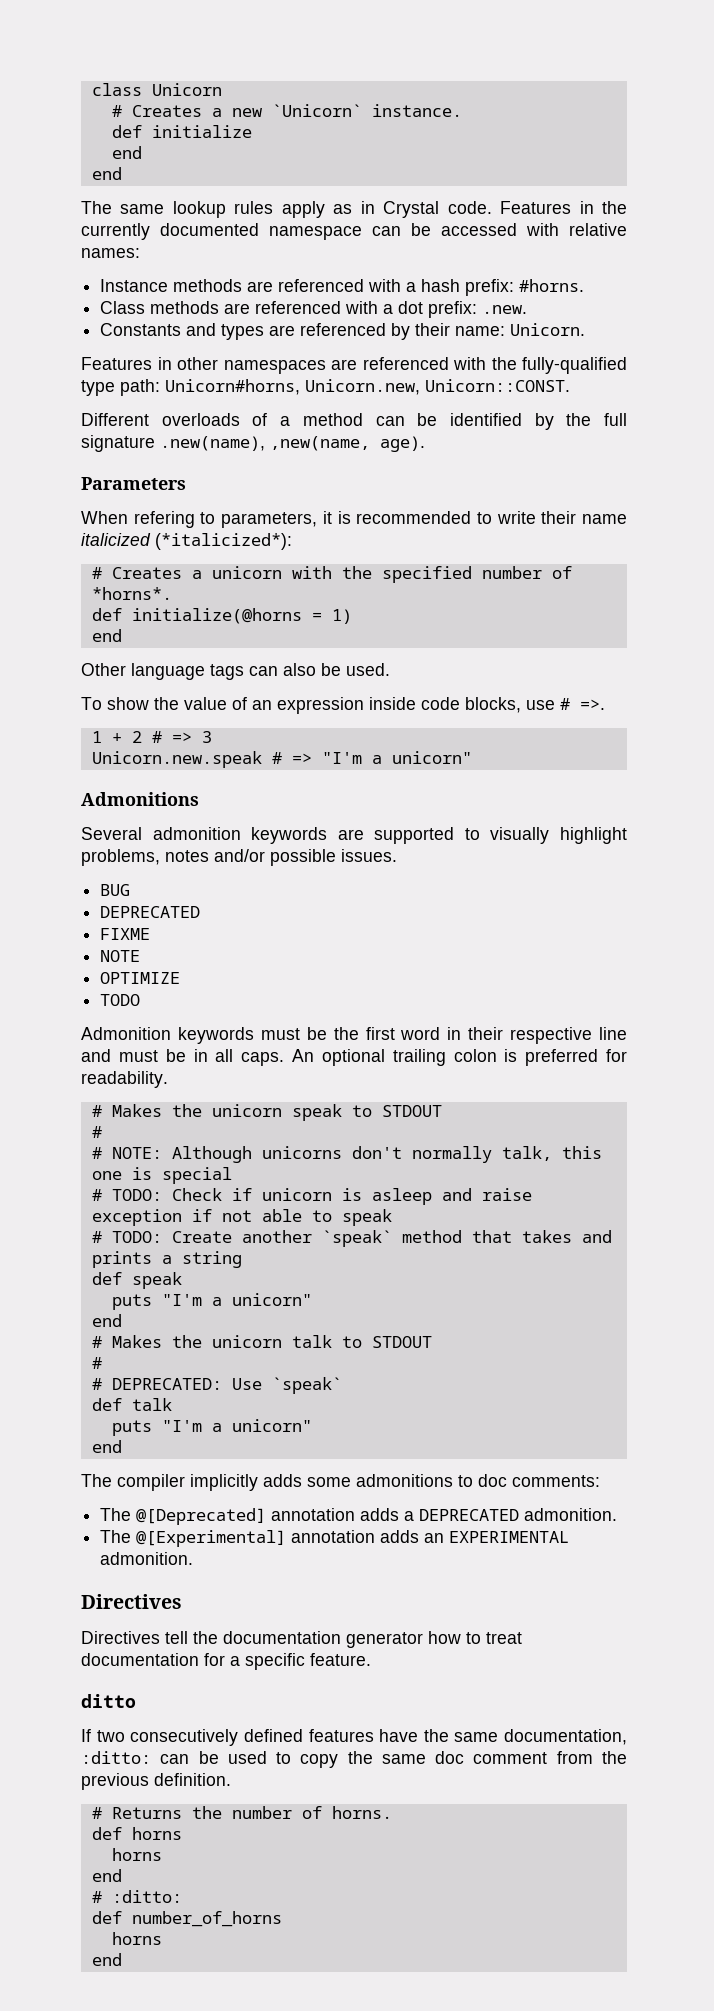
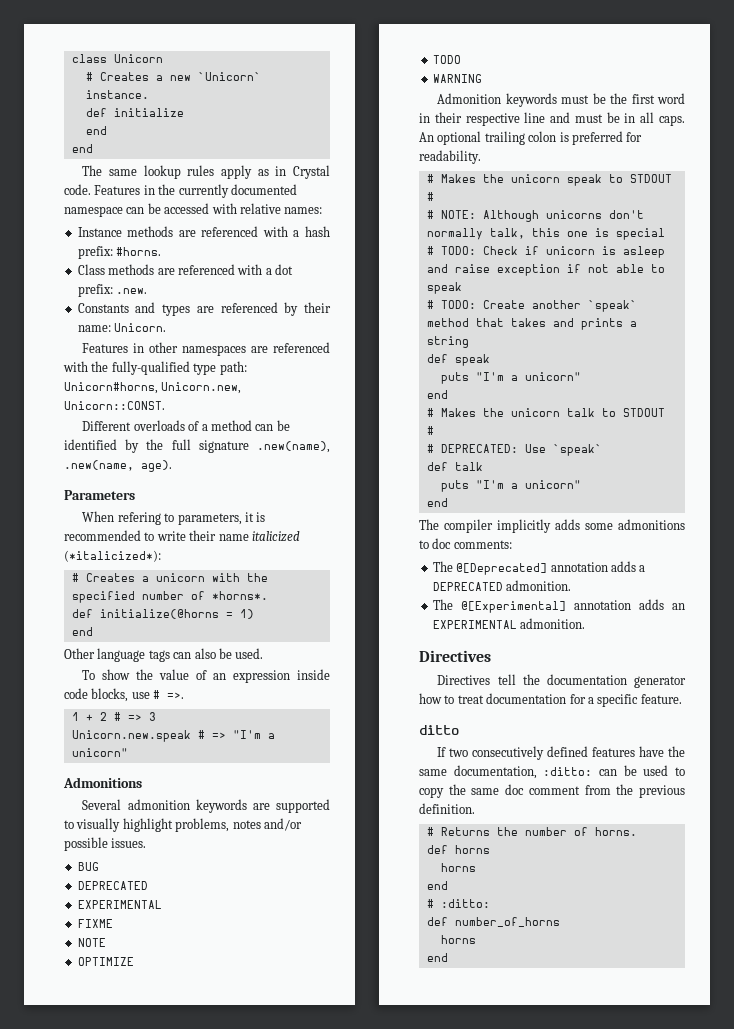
[270,436,370,451] ,new(name, -> [64,460,134,471] .new(name,
(201, 912) none -> [77,900,162,909] // EXPERIMENTAL
(141, 1000) none -> [432,74,482,83] // WARNING

